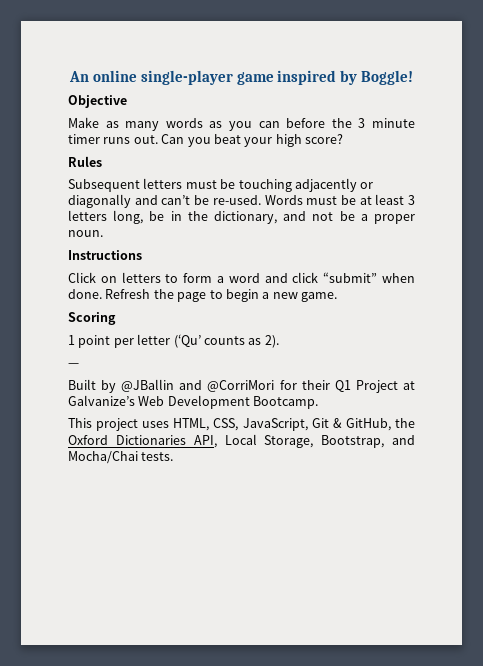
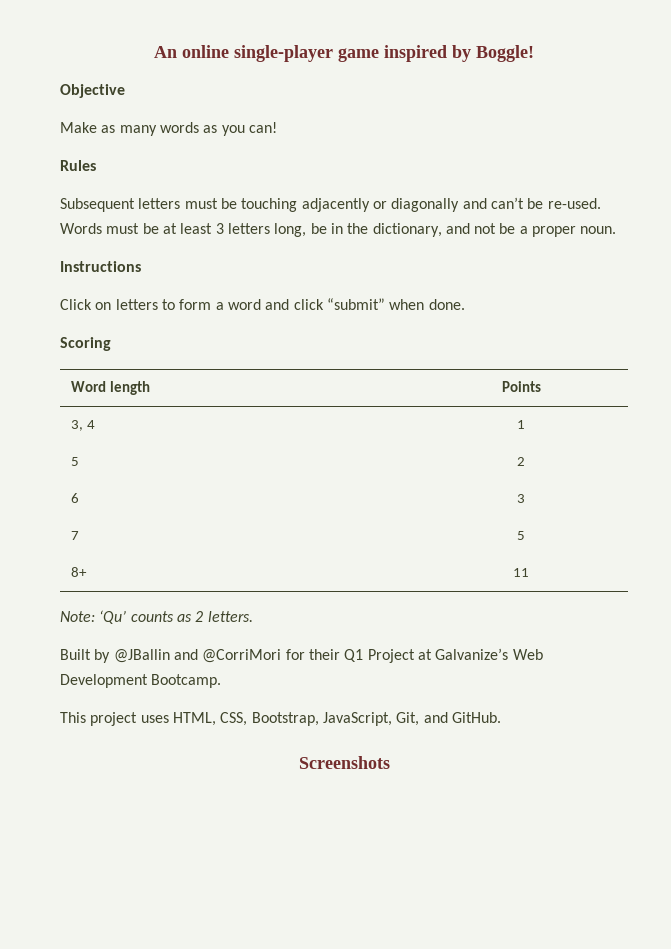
[258,118,416,128] [68,134,343,147] can before the 3 minute timer runs out. Can you beat your high score? -> [248,122,277,133] can!
[105,289,337,302] [68,312,116,325] [68,334,279,348] [68,363,79,367] Refresh the page to begin a new game. // Scoring // 1 point per letter (‘Qu’ counts as 2). // — -> [60,337,111,351] [70,381,150,395] [501,381,541,392] [70,420,95,431] [517,420,525,429] [70,457,79,466] [517,457,525,466] [70,493,79,503] [517,494,525,503] [70,531,79,540] [517,531,525,540] [70,567,87,577] [513,568,529,577] [60,610,253,624] // Scoring // Word length | Points // 3, 4 | 1 // 5 | 2 // 6 | 3 // 7 | 5 // 8+ | 11 // Note: ‘Qu’ counts as 2 letters.
[242,418,415,431] [68,434,416,448] [68,451,174,464] JavaScript, Git & GitHub, the Oxford Dictionaries API, Local Storage, Bootstrap, and Mocha/Chai tests. -> [251,712,501,726] [298,756,390,769] Bootstrap, JavaScript, Git, and GitHub. // Screenshots

